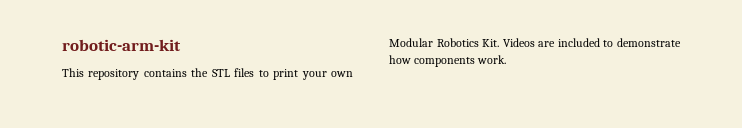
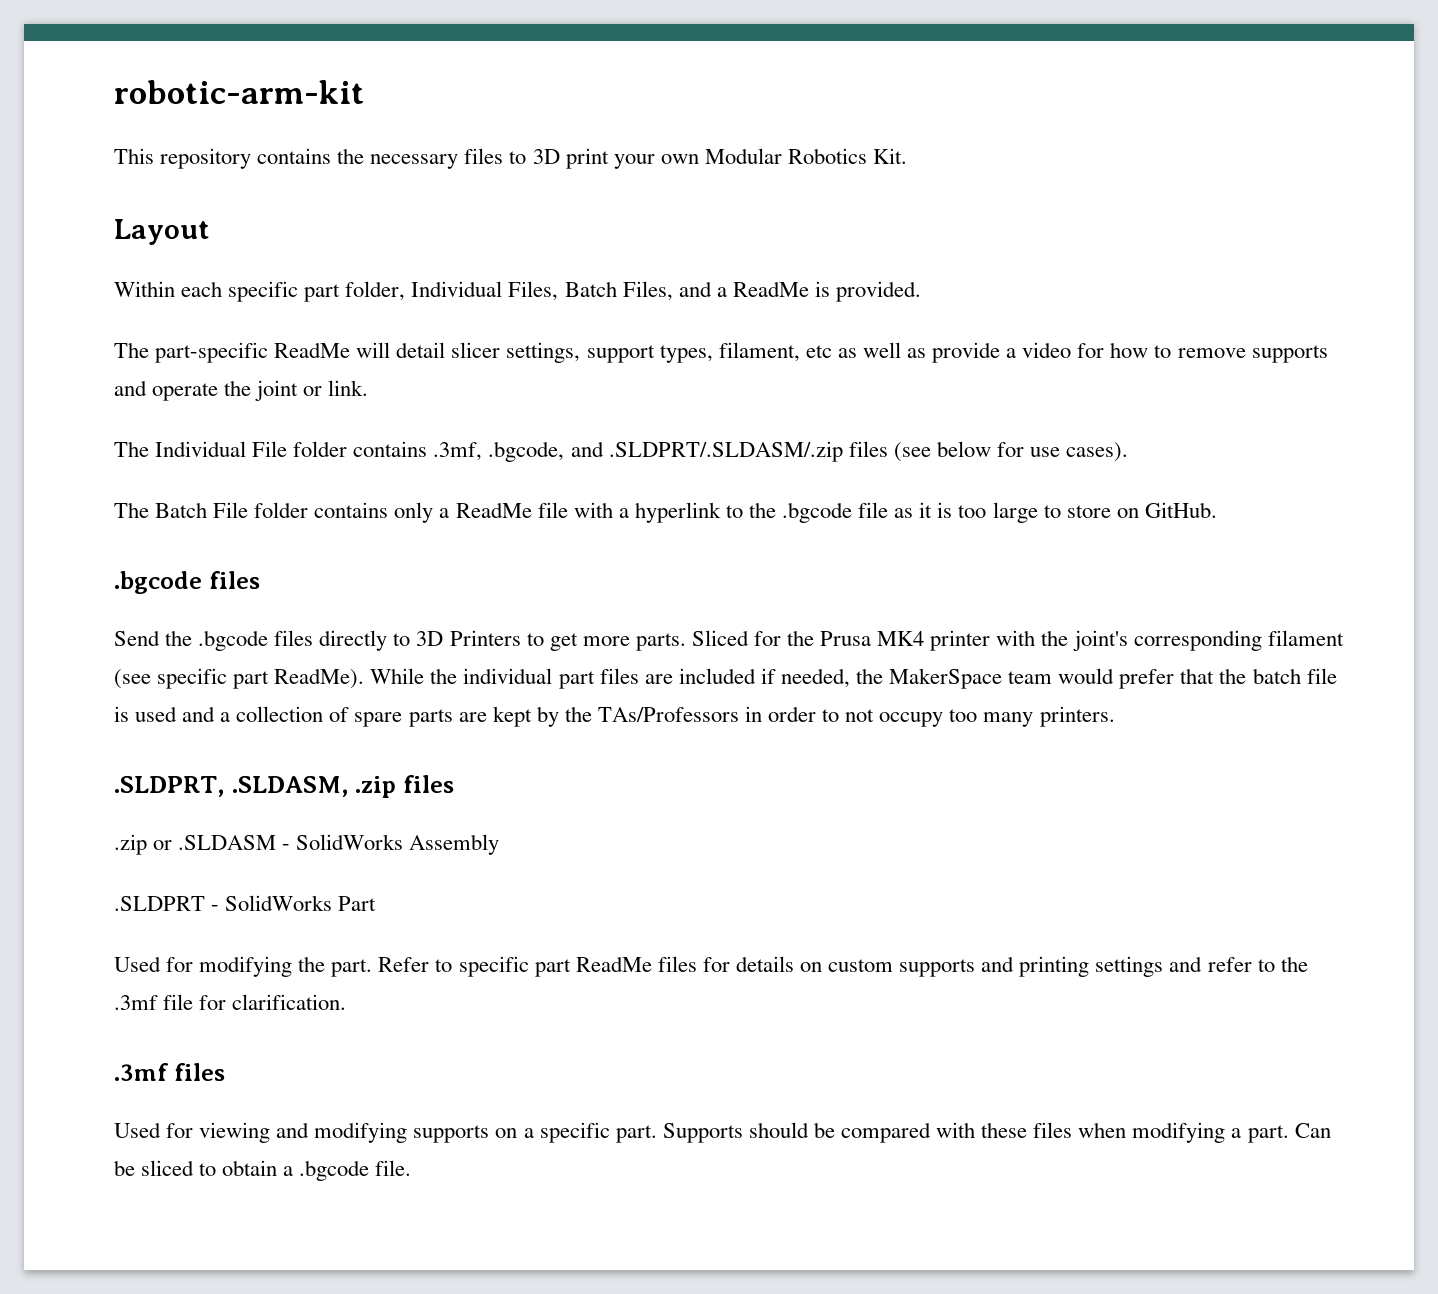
[211,69,230,77] STL -> [370,154,459,169] necessary
(269, 73) none -> [532,149,560,164] 3D
[502,38,681,47] [389,55,507,67] Videos are included to demonstrate how components work. -> [114,219,209,245] [114,281,921,302] [114,342,1328,363] [114,380,369,401] [114,441,1129,462] [114,502,1217,523] [114,571,260,594] [114,630,1344,651] [114,668,1337,689] [114,706,1115,727] [114,775,455,798] [114,834,500,855] [114,895,377,911] [114,956,1308,977] [114,994,347,1010] [114,1063,225,1081] [114,1122,1331,1143] [114,1160,412,1181] // Layout // Within each specific part folder, Individual Files, Batch Files, and a ReadMe is provided. // The part-specific ReadMe will detail slicer settings, support types, filament, etc as well as provide a video for how to remove supports and operate the joint or link. // The Individual File folder contains .3mf, .bgcode, and .SLDPRT/.SLDASM/.zip files (see below for use cases). // The Batch File folder contains only a ReadMe file with a hyperlink to the .bgcode file as it is too large to store on GitHub. // .bgcode files // Send the .bgcode files directly to 3D Printers to get more parts. Sliced for the Prusa MK4 printer with the joint's corresponding filament (see specific part ReadMe). While the individual part files are included if needed, the MakerSpace team would prefer that the batch file is used and a collection of spare parts are kept by the TAs/Professors in order to not occupy too many printers. // .SLDPRT, .SLDASM, .zip files // .zip or .SLDASM - SolidWorks Assembly // .SLDPRT - SolidWorks Part // Used for modifying the part. Refer to specific part ReadMe files for details on custom supports and printing settings and refer to the .3mf file for clarification. // .3mf files // Used for viewing and modifying supports on a specific part. Supports should be compared with these files when modifying a part. Can be sliced to obtain a .bgcode file.

